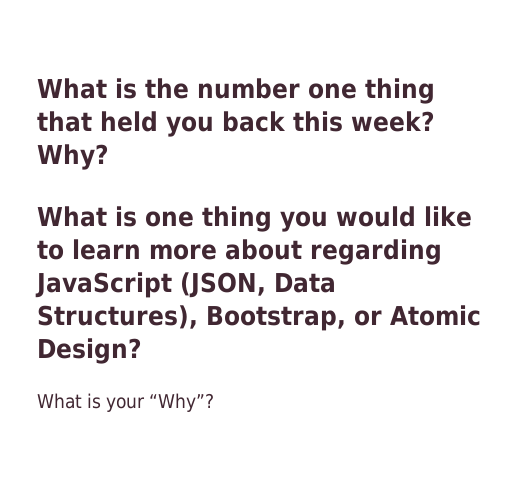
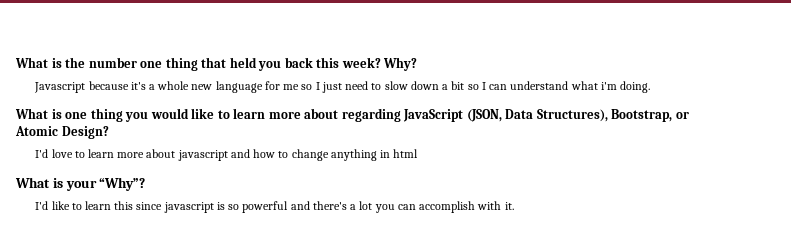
(109, 157) none -> [34,81,651,93] // Javascript because it's a whole new language for me so I just need to slow down a bit so I can understand what i'm doing.
[37,393,215,412] What is your “Why”? -> [35,149,419,161] [15,177,146,191] [35,201,514,213] I'd love to learn more about javascript and how to change anything in html // What is your “Why”? // I'd like to learn this since javascript is so powerful and there's a lot you can accomplish with it.

